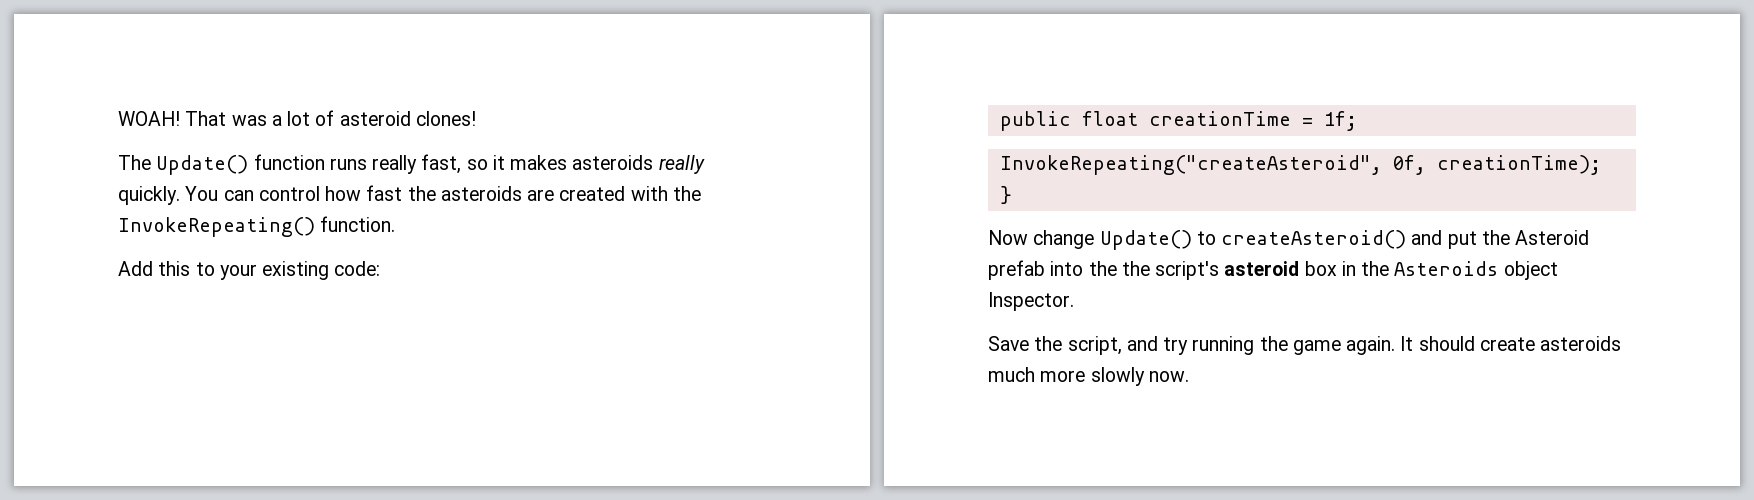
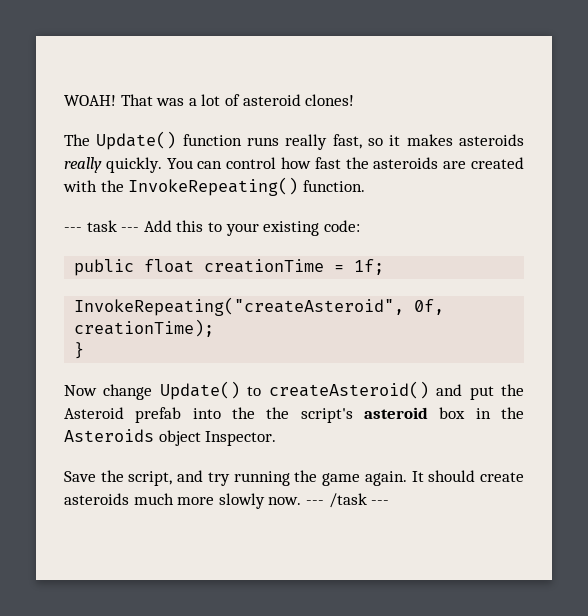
(396, 224) none -> [64,220,140,232] --- task ---
(1189, 376) none -> [305,493,390,508] --- /task ---

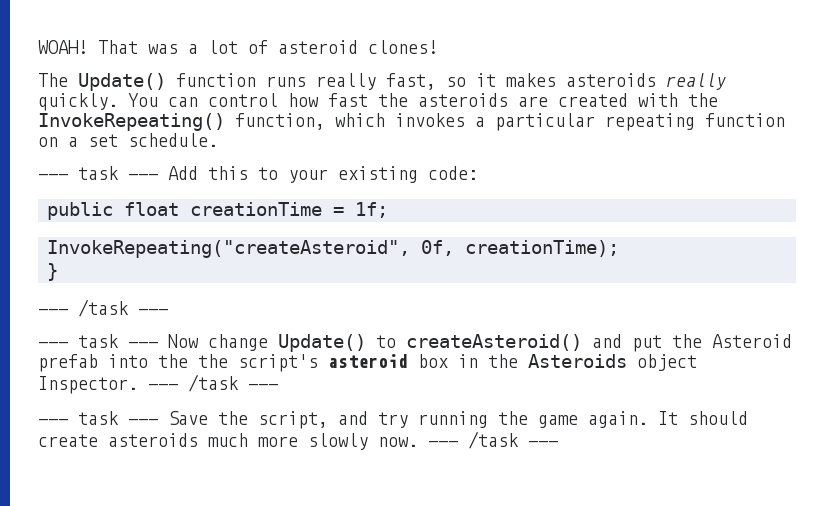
[302,180,365,192] function. -> [235,113,785,131] [38,133,218,147] function, which invokes a particular repeating function on a set schedule.
(85, 350) none -> [38,299,168,317] [38,334,158,348] --- /task --- // --- task ---
(277, 438) // -> [148,374,278,392] [38,411,158,425] --- /task --- // --- task ---

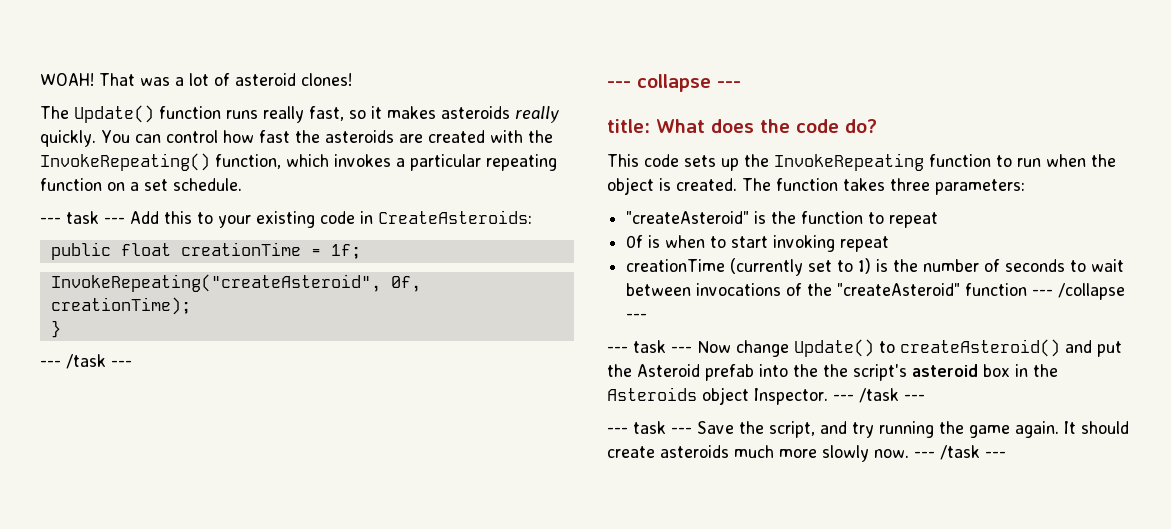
[428,166,478,180] code: -> [320,210,532,224] code in CreateAsteroids:
(168, 312) none -> [607,74,741,92] [607,119,877,133] [607,153,1116,171] [607,177,1025,195] [626,211,939,228] [626,235,890,252] [626,258,1125,276] [626,283,1126,300] [626,313,648,320] // --- collapse --- // title: What does the code do? // This code sets up the InvokeRepeating function to run when the object is created. The function takes three parameters: // "createAsteroid" is the function to repeat // 0f is when to start invoking repeat // creationTime (currently set to 1) is the number of seconds to wait between invocations of the "createAsteroid" function --- /collapse ---

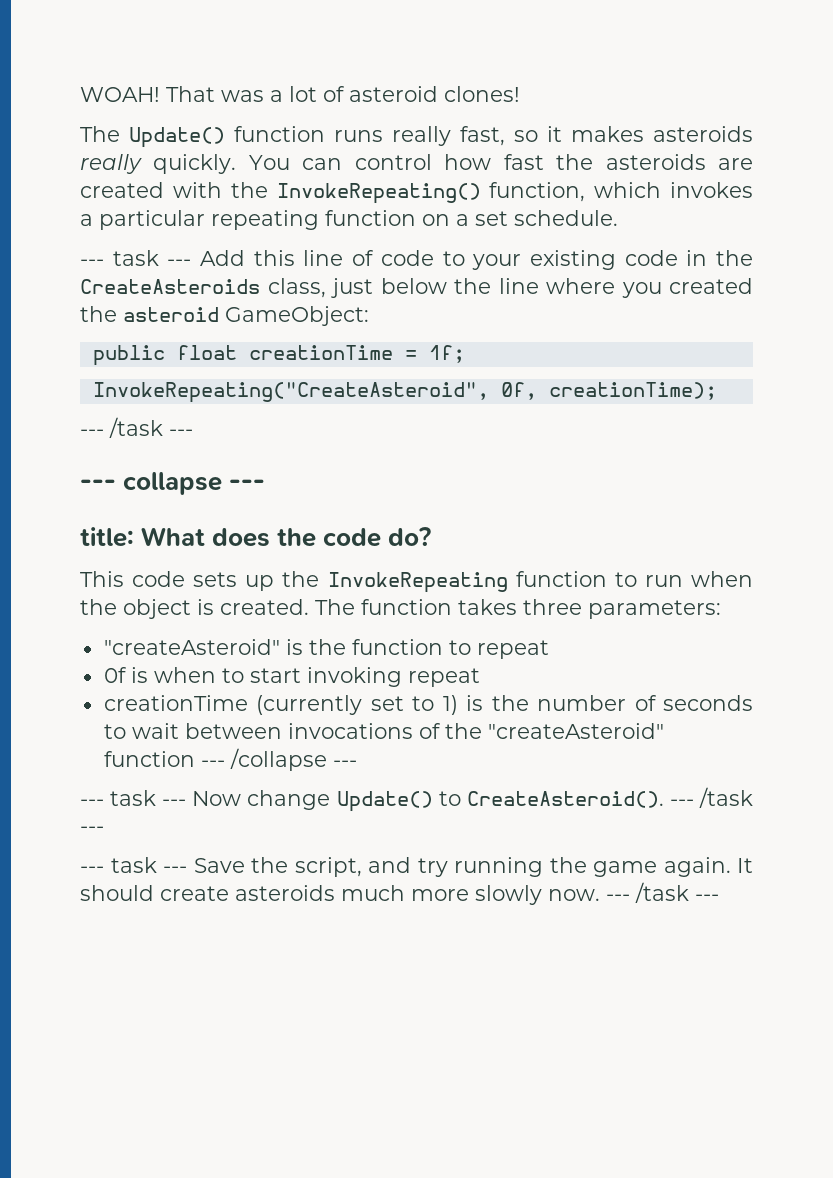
(192, 217) none -> [303,250,434,266] line of code
[378,210,532,224] CreateAsteroids: -> [716,250,754,266] [80,278,753,298] [80,306,369,326] the CreateAsteroids class, just below the line where you created the asteroid GameObject:
[50,274,381,292] InvokeRepeating("createAsteroid", -> [92,382,489,403] InvokeRepeating("CreateAsteroid",
[50,320,61,338] // } -> (717, 391) none
[900,339,1122,357] [607,364,1058,381] [607,387,828,405] createAsteroid() and put the Asteroid prefab into the the script's asteroid box in the Asteroids object Inspector. -> [466,791,664,808] CreateAsteroid().

